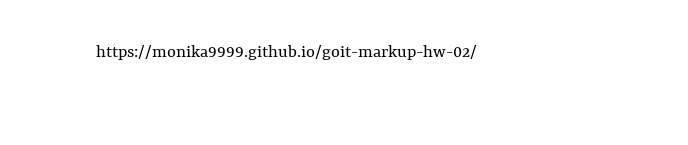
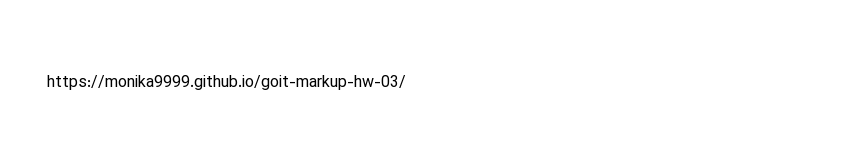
[96,45,477,60] https://monika9999.github.io/goit-markup-hw-02/ -> [47,75,406,90] https://monika9999.github.io/goit-markup-hw-03/

